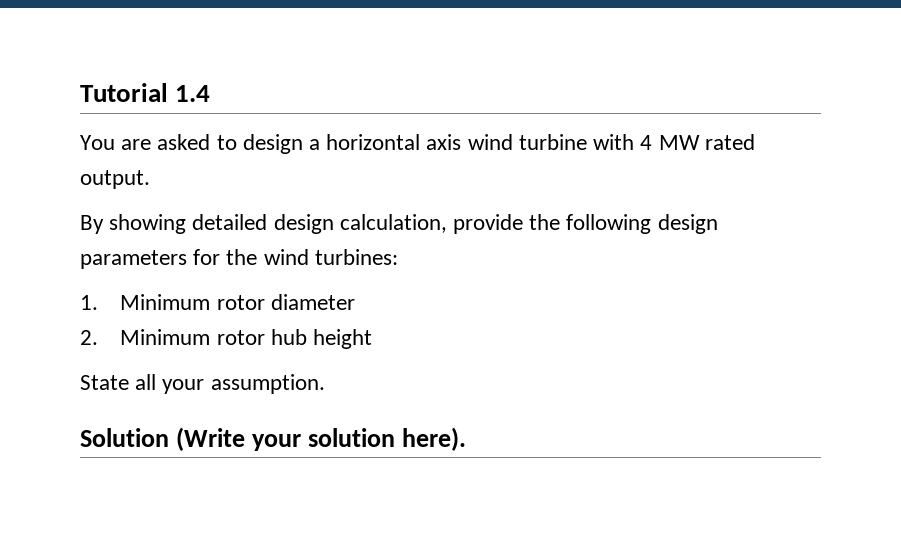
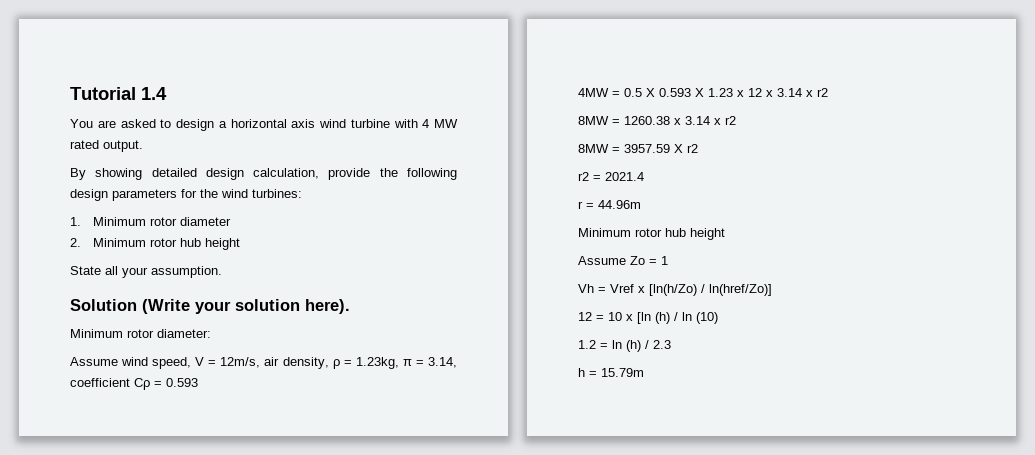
(466, 439) none -> [70,329,211,338] [70,357,458,369] [70,378,198,390] [578,88,828,97] [578,116,736,125] [578,144,698,153] [578,172,644,181] [578,200,641,209] [578,228,725,240] [578,256,668,265] [578,284,772,296] [578,312,718,324] [578,340,671,352] [578,368,644,377] // Minimum rotor diameter: // Assume wind speed, V = 12m/s, air density, ρ = 1.23kg, π = 3.14, coefficient Cρ = 0.593 // 4MW = 0.5 X 0.593 X 1.23 x 12 x 3.14 x r2 // 8MW = 1260.38 x 3.14 x r2 // 8MW = 3957.59 X r2 // r2 = 2021.4 // r = 44.96m // Minimum rotor hub height // Assume Zo = 1 // Vh = Vref x [ln(h/Zo) / ln(href/Zo)] // 12 = 10 x [ln (h) / ln (10) // 1.2 = ln (h) / 2.3 // h = 15.79m

